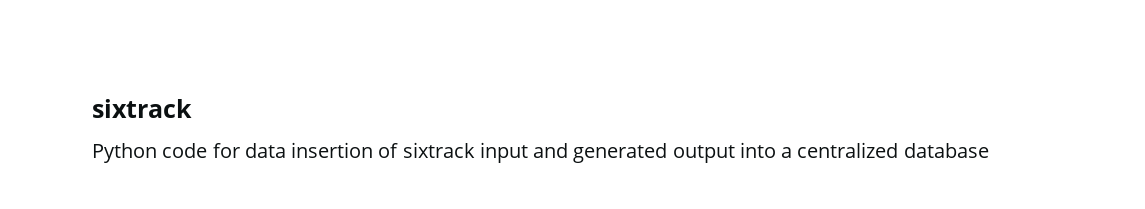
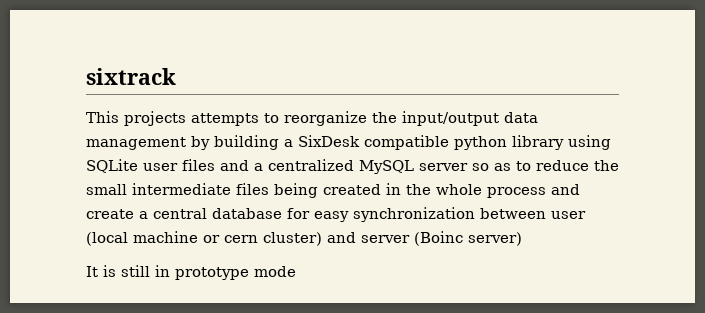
[92,142,989,163] Python code for data insertion of sixtrack input and generated output into a centralized database -> [86,111,538,126] [86,135,611,150] [86,159,619,174] [86,183,580,198] [86,207,586,222] [86,231,522,246] [86,265,296,280] This projects attempts to reorganize the input/output data management by building a SixDesk compatible python library using SQLite user files and a centralized MySQL server so as to reduce the small intermediate files being created in the whole process and create a central database for easy synchronization between user (local machine or cern cluster) and server (Boinc server) // It is still in prototype mode

